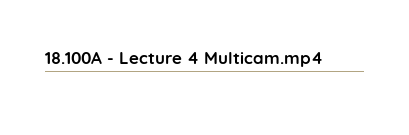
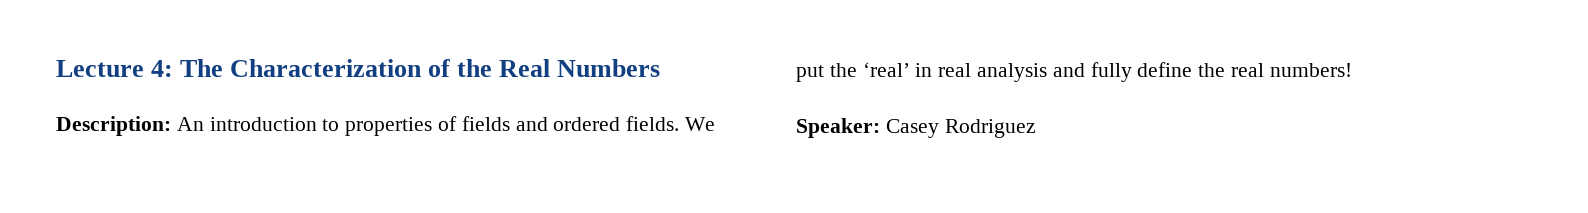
[45,51,323,67] 18.100A - Lecture 4 Multicam.mp4 -> [56,59,661,77] [56,116,716,136] [796,62,1352,82] [796,118,1036,138] Lecture 4: The Characterization of the Real Numbers // Description: An introduction to properties of fields and ordered fields. We put the ‘real’ in real analysis and fully define the real numbers! // Speaker: Casey Rodriguez

